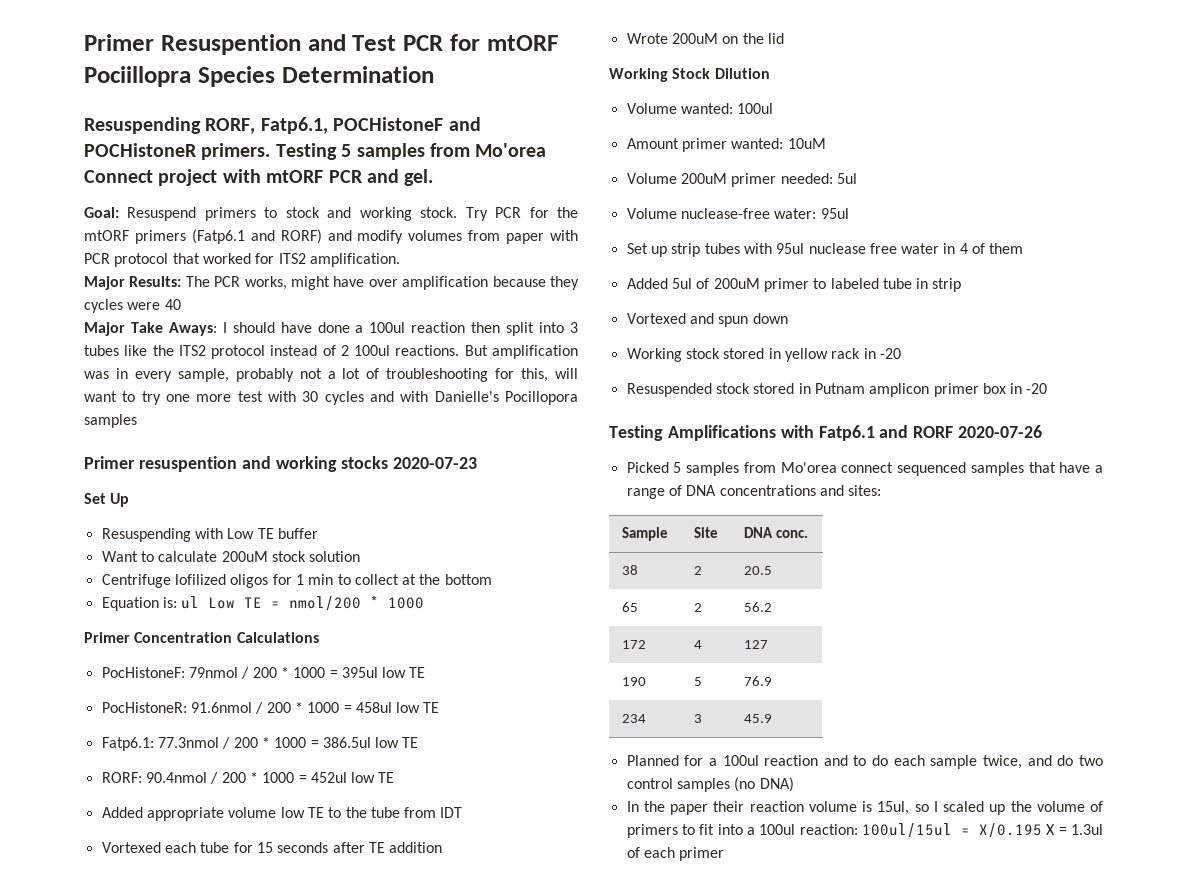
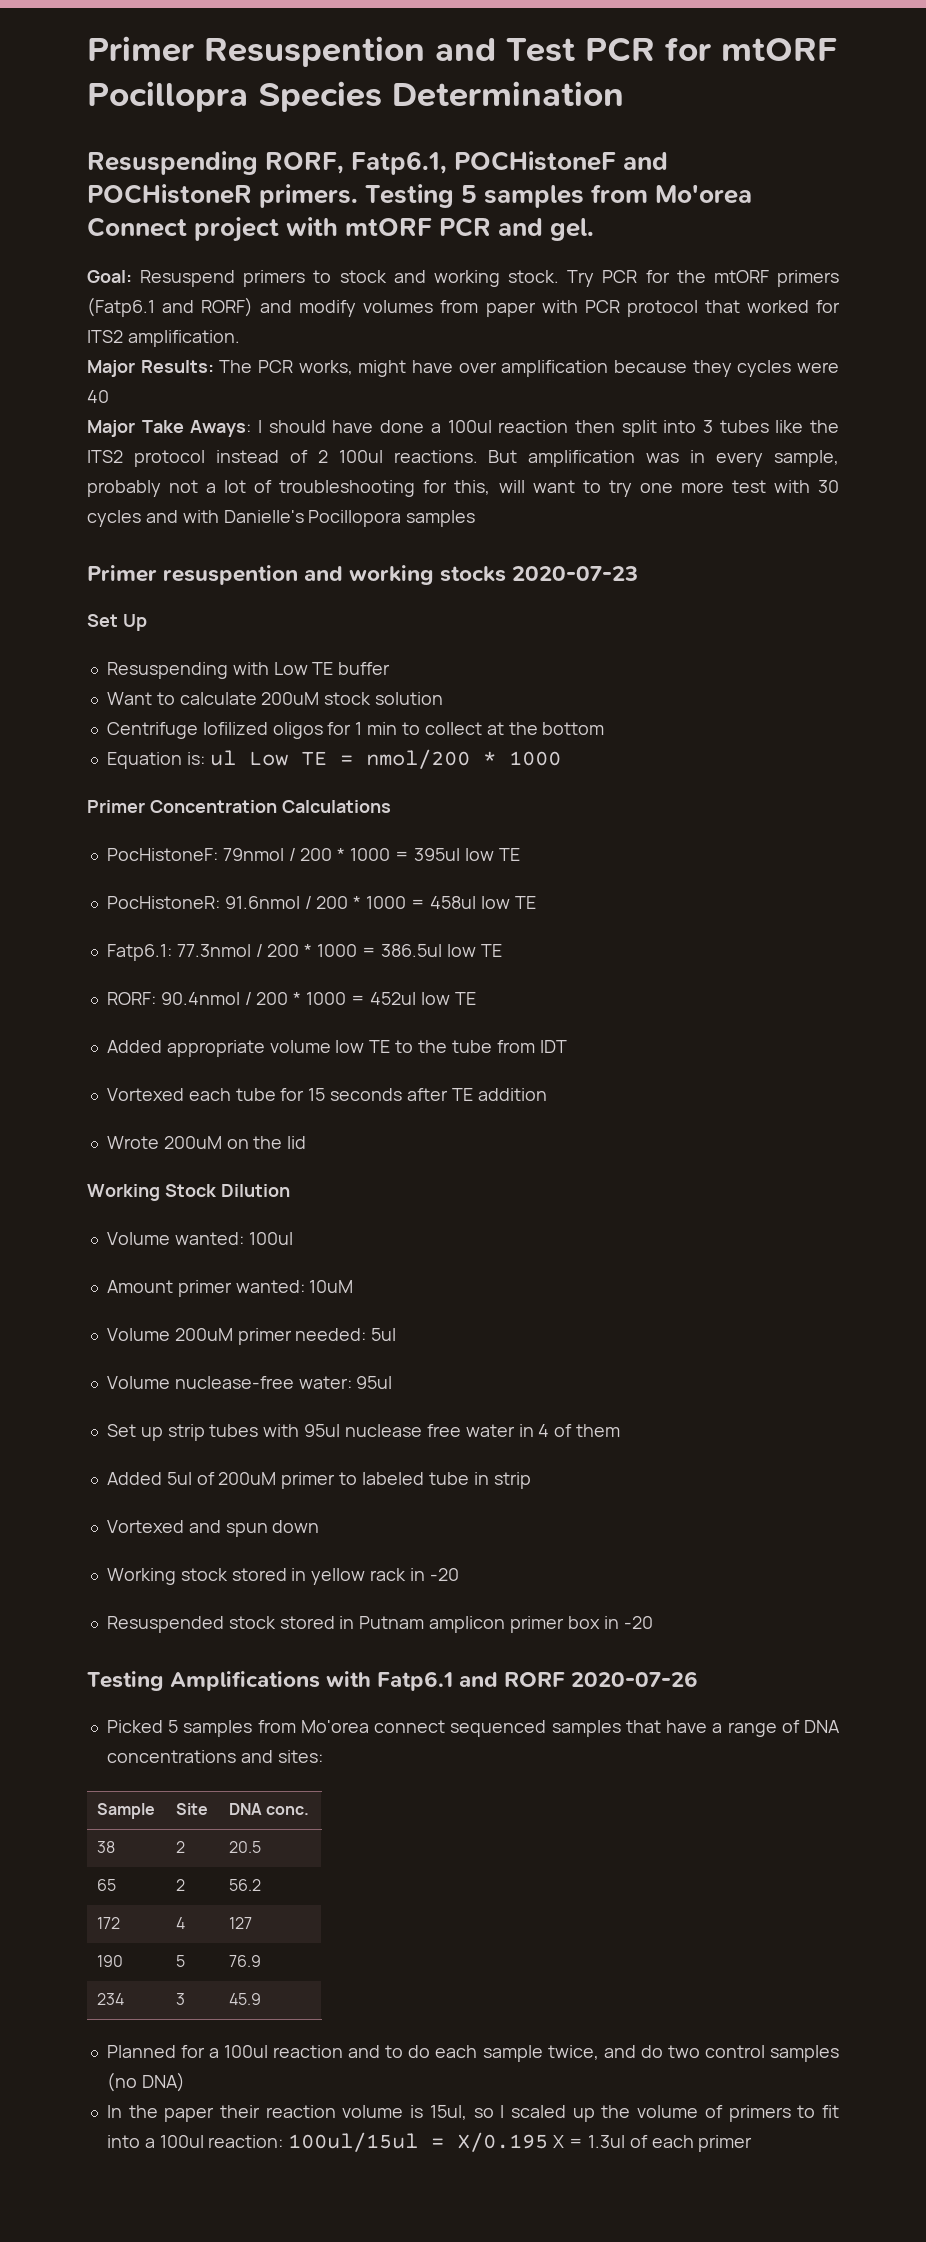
[84,66,191,87] Pociillopra -> [87,81,248,112] Pocillopra

